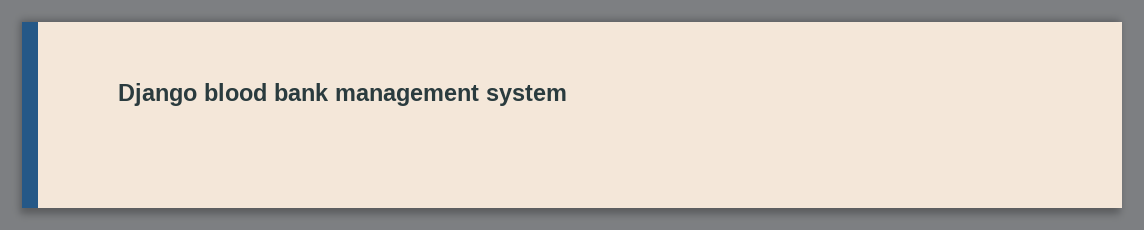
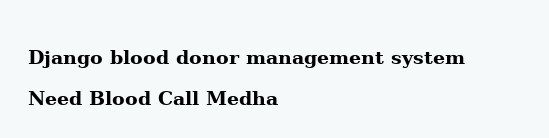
[274,83,329,101] bank -> [176,50,240,64] donor
(567, 95) none -> [28,91,278,105] // Need Blood Call Medha

